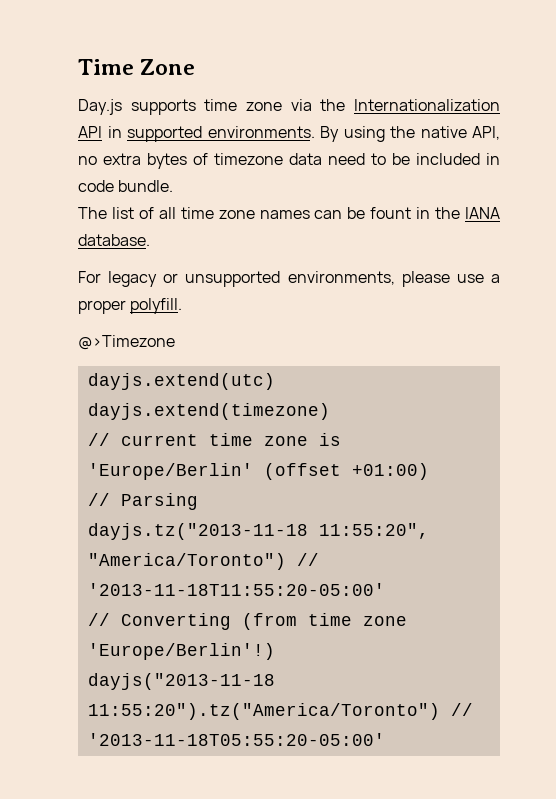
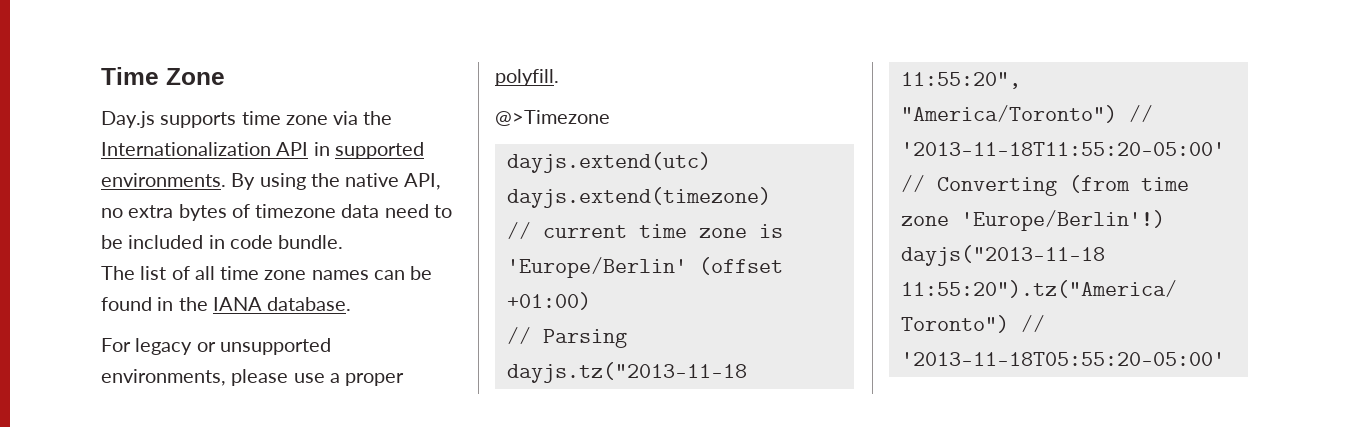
[370,207,412,219] fount -> [101,297,152,311] found

